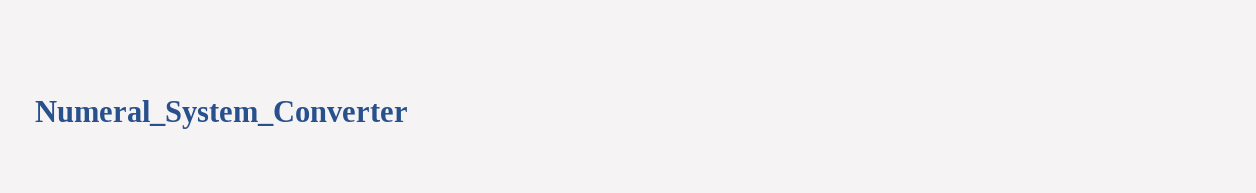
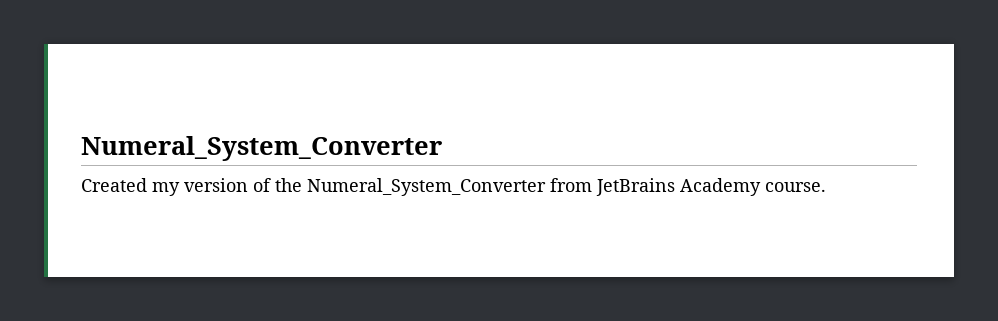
[35,100,408,129] Numeral_System_Converter -> [81,136,442,161] [81,178,826,196] Numeral_System_Converter // Created my version of the Numeral_System_Converter from JetBrains Academy course.

